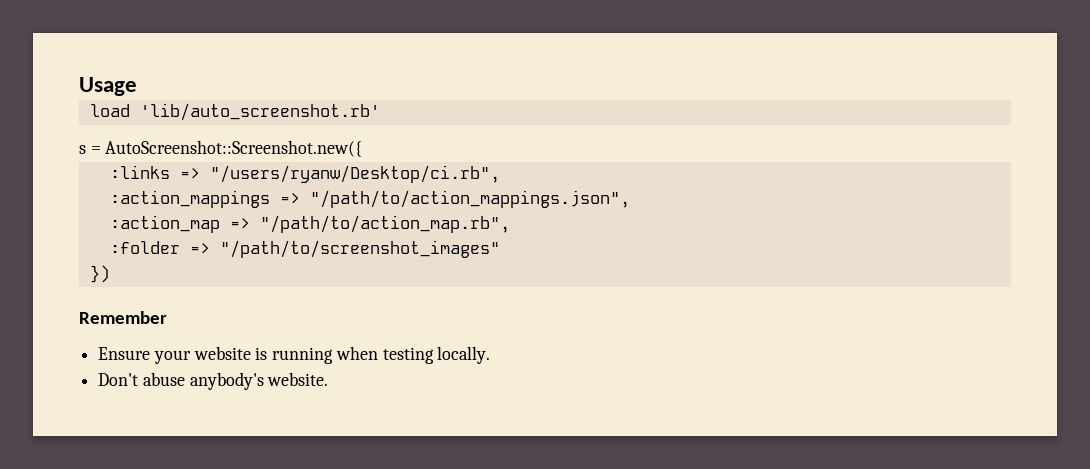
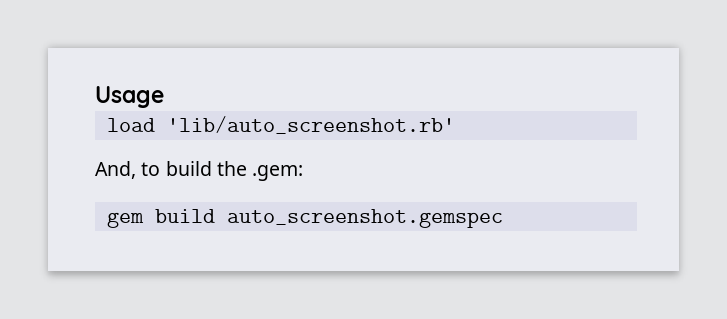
[79,140,363,157] [109,165,500,183] [109,190,630,208] [109,215,510,233] [109,240,500,258] [89,265,110,283] [79,311,167,324] [98,346,491,364] [98,372,329,390] s = AutoScreenshot::Screenshot.new({ // :links => "/users/ryanw/Desktop/ci.rb", // :action_mappings => "/path/to/action_mappings.json", // :action_map => "/path/to/action_map.rb", // :folder => "/path/to/screenshot_images" // }) // Remember // Ensure your website is running when testing locally. // Don't abuse anybody's website. -> [95,161,304,181] [106,209,503,228] And, to build the .gem: // gem build auto_screenshot.gemspec

